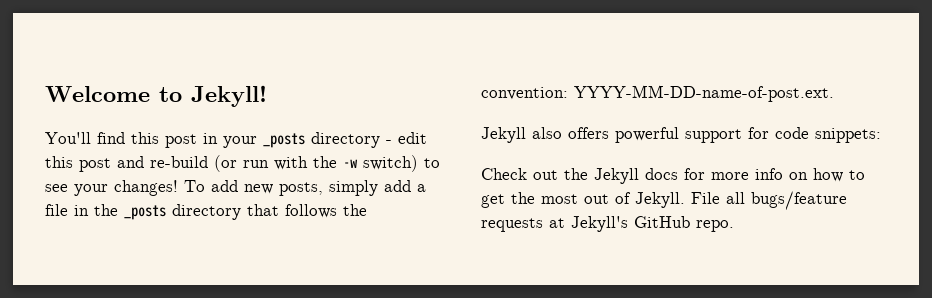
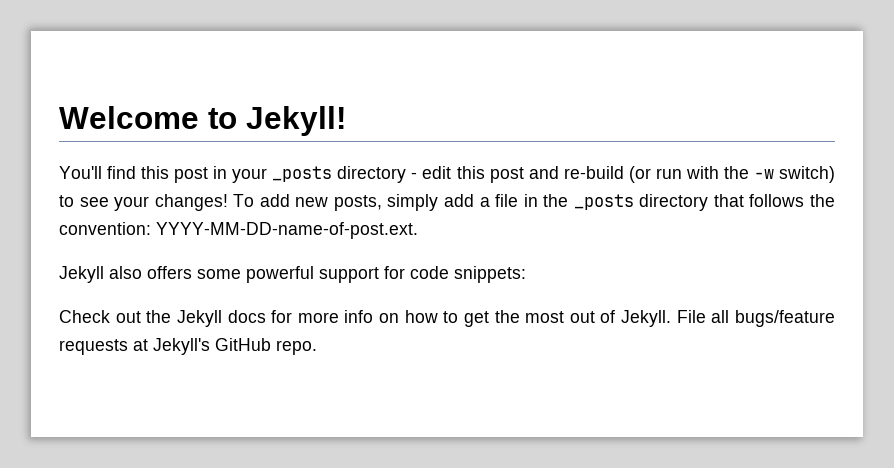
(609, 133) none -> [197,269,241,279] some

